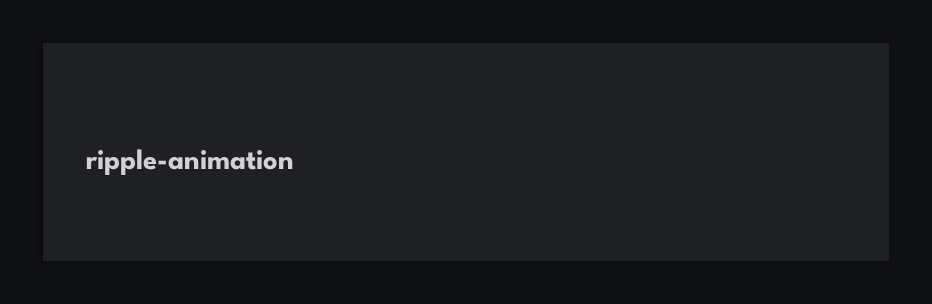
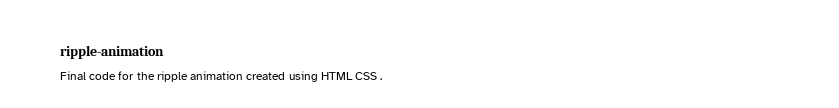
(294, 162) none -> [60,71,383,82] // Final code for the ripple animation created using HTML CSS .

